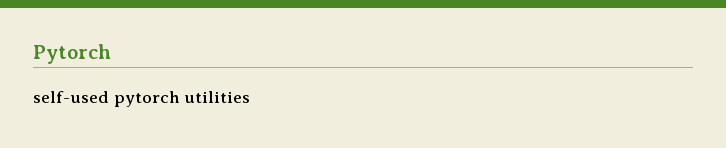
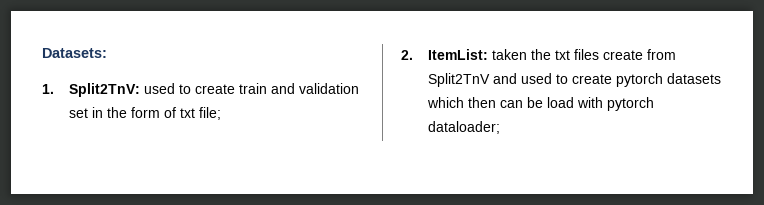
[33,44,111,64] [33,91,251,107] Pytorch // self-used pytorch utilities -> [42,48,107,58] [42,83,360,97] [69,107,222,120] [401,49,677,60] [428,73,722,87] [427,97,655,111] [428,121,501,134] Datasets: // 1. Split2TnV: used to create train and validation set in the form of txt file; // 2. ItemList: taken the txt files create from Split2TnV and used to create pytorch datasets which then can be load with pytorch dataloader;

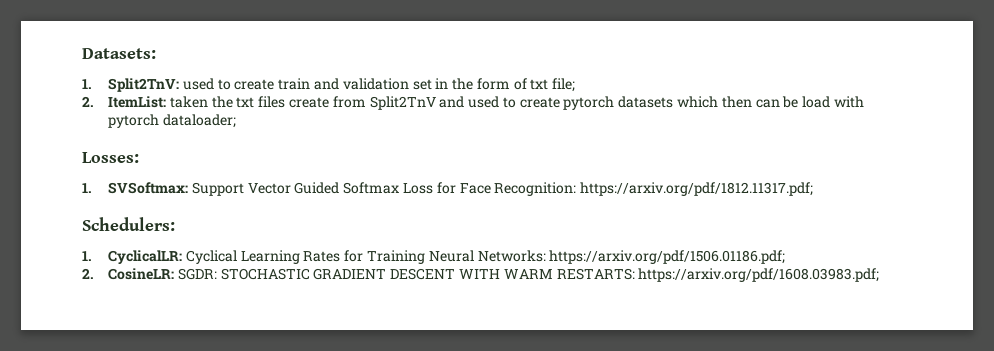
(501, 127) none -> [82,152,139,163] [82,182,814,196] [82,217,175,231] [82,250,786,264] [82,268,880,282] // Losses: // 1. SVSoftmax: Support Vector Guided Softmax Loss for Face Recognition: https://arxiv.org/pdf/1812.11317.pdf; // Schedulers: // 1. CyclicalLR: Cyclical Learning Rates for Training Neural Networks: https://arxiv.org/pdf/1506.01186.pdf; // 2. CosineLR: SGDR: STOCHASTIC GRADIENT DESCENT WITH WARM RESTARTS: https://arxiv.org/pdf/1608.03983.pdf;

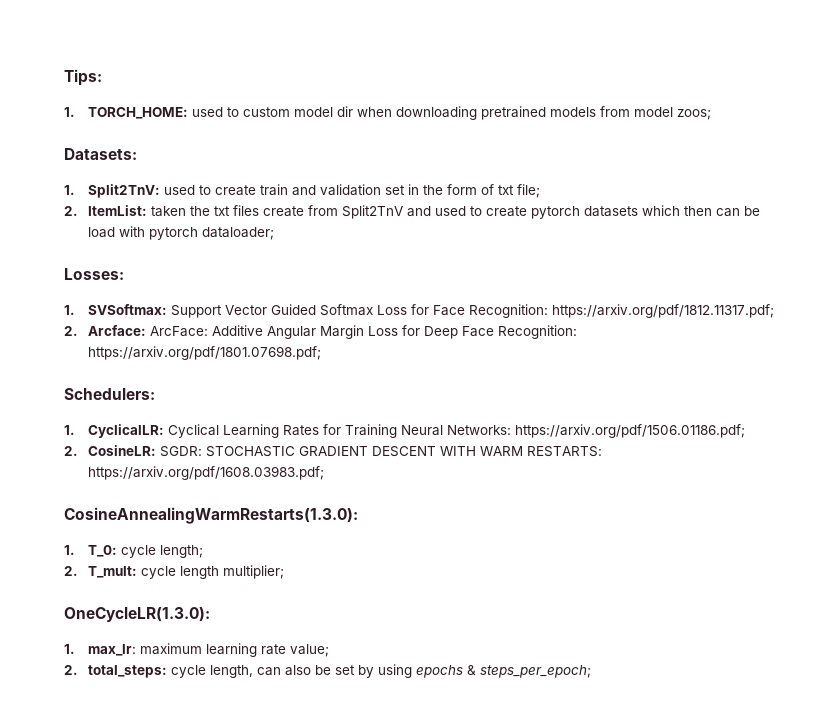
(82, 53) none -> [64,69,102,86] [64,106,712,120] Tips: // 1. TORCH_HOME: used to custom model dir when downloading pretrained models from model zoos; //
(814, 189) none -> [64,325,578,339] [88,346,322,360] // 2. Arcface: ArcFace: Additive Angular Margin Loss for Deep Face Recognition: https://arxiv.org/pdf/1801.07698.pdf;
(880, 275) none -> [64,507,358,524] [64,545,204,558] [64,565,285,579] [64,607,210,622] [64,643,330,657] [64,664,592,678] // CosineAnnealingWarmRestarts(1.3.0): // 1. T_0: cycle length; // 2. T_mult: cycle length multiplier; // OneCycleLR(1.3.0): // 1. max_lr: maximum learning rate value; // 2. total_steps: cycle length, can also be set by using epochs & steps_per_epoch;

